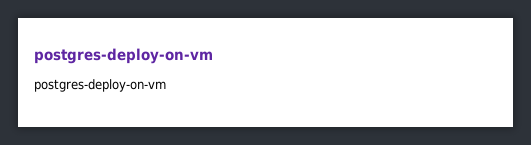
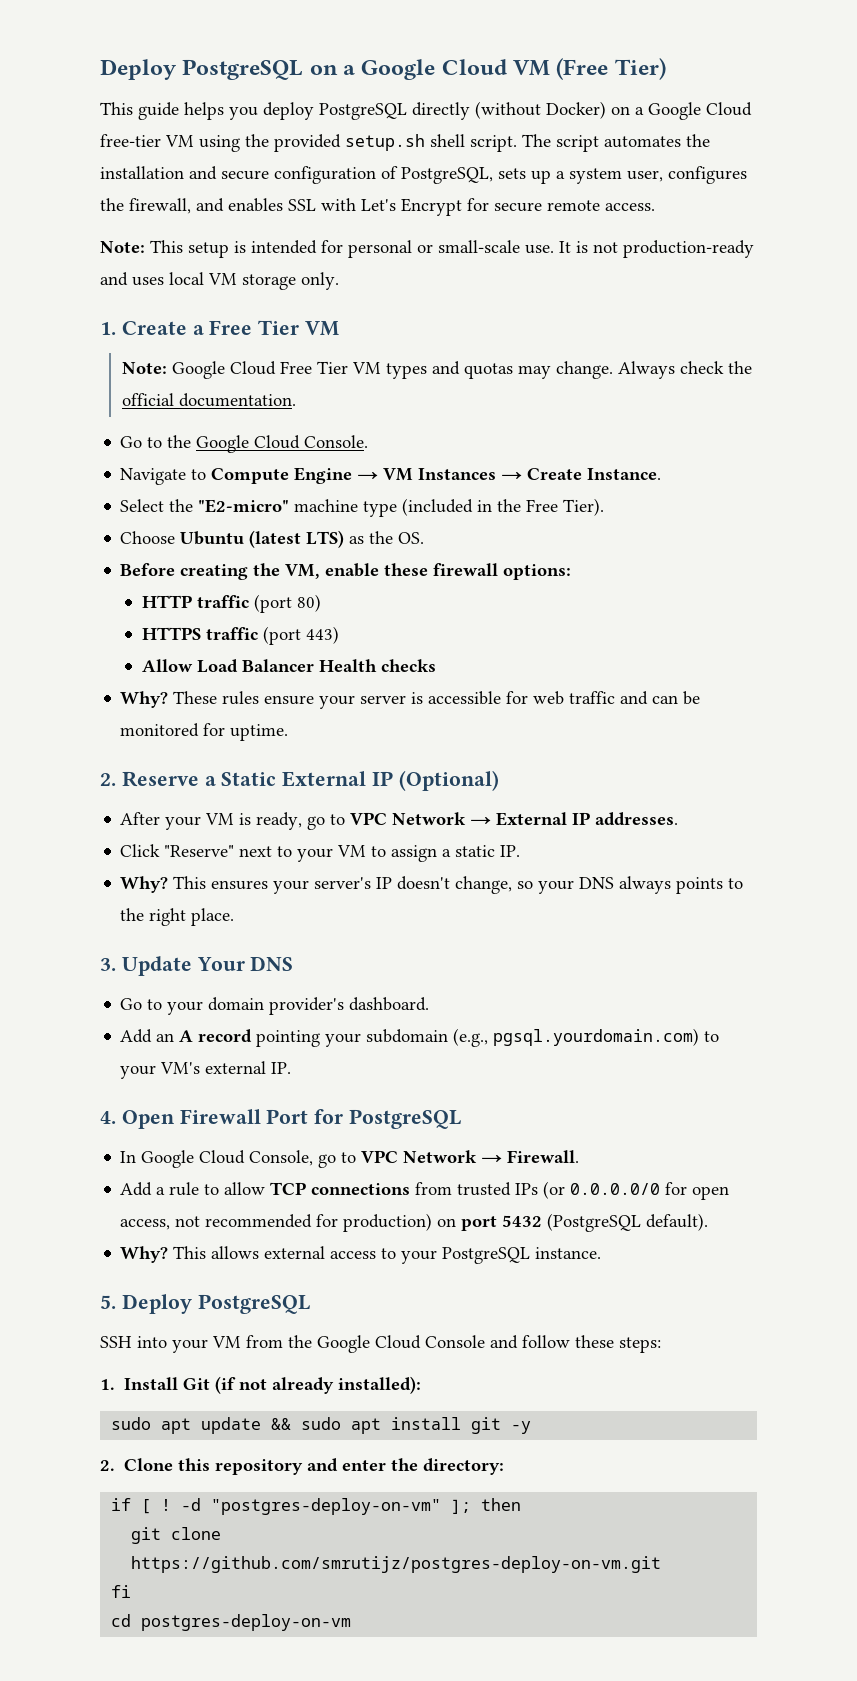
[34,48,213,64] [34,79,166,92] postgres-deploy-on-vm // postgres-deploy-on-vm -> [100,58,666,80] [100,101,752,120] [100,134,710,152] [100,166,747,184] [100,198,655,216] [100,240,754,258] [100,272,339,290] [100,320,340,336] [121,361,752,379] [121,393,296,407] [120,435,369,453] [120,467,662,485] [120,498,605,517] [120,530,425,548] [120,563,572,580] [141,594,321,613] [141,626,339,645] [141,659,436,673] [120,691,701,709] [120,723,289,741] [100,770,499,791] [120,812,679,830] [120,844,521,862] [120,876,744,894] [120,908,235,926] [100,956,294,976] [120,997,430,1015] [120,1028,720,1047] [120,1061,292,1079] [100,1109,462,1129] [120,1150,580,1168] [120,1181,730,1200] [120,1213,709,1232] [120,1246,602,1264] [100,1294,310,1314] [100,1335,661,1353] [100,1376,422,1394] [111,1417,532,1434] [100,1458,505,1475] [111,1498,522,1515] [131,1527,222,1544] [131,1556,662,1573] [111,1585,132,1598] [111,1614,352,1631] Deploy PostgreSQL on a Google Cloud VM (Free Tier) // This guide helps you deploy PostgreSQL directly (without Docker) on a Google Cloud free-tier VM using the provided setup.sh shell script. The script automates the installation and secure configuration of PostgreSQL, sets up a system user, configures the firewall, and enables SSL with Let's Encrypt for secure remote access. // Note: This setup is intended for personal or small-scale use. It is not production-ready and uses local VM storage only. // 1. Create a Free Tier VM // Note: Google Cloud Free Tier VM types and quotas may change. Always check the official documentation. // Go to the Google Cloud Console. // Navigate to Compute Engine → VM Instances → Create Instance. // Select the "E2-micro" machine type (included in the Free Tier). // Choose Ubuntu (latest LTS) as the OS. // Before creating the VM, enable these firewall options: // HTTP traffic (port 80) // HTTPS traffic (port 443) // Allow Load Balancer Health checks // Why? These rules ensure your server is accessible for web traffic and can be monitored for uptime. // 2. Reserve a Static External IP (Optional) // After your VM is ready, go to VPC Network → External IP addresses. // Click "Reserve" next to your VM to assign a static IP. // Why? This ensures your server's IP doesn't change, so your DNS always points to the right place. // 3. Update Your DNS // Go to your domain provider's dashboard. // Add an A record pointing your subdomain (e.g., pgsql.yourdomain.com) to your VM's external IP. // 4. Open Firewall Port for PostgreSQL // In Google Cloud Console, go to VPC Network → Firewall. // Add a rule to allow TCP connections from trusted IPs (or 0.0.0.0/0 for open access, not recommended for production) on port 5432 (PostgreSQL default). // Why? This allows external access to your PostgreSQL instance. // 5. Deploy PostgreSQL // SSH into your VM from the Google Cloud Console and follow these steps: // 1. Install Git (if not already installed): // sudo apt update && sudo apt install git -y // 2. Clone this repository and enter the directory: // if [ ! -d "postgres-deploy-on-vm" ]; then // git clone https://github.com/smrutijz/postgres-deploy-on-vm.git // fi // cd postgres-deploy-on-vm

